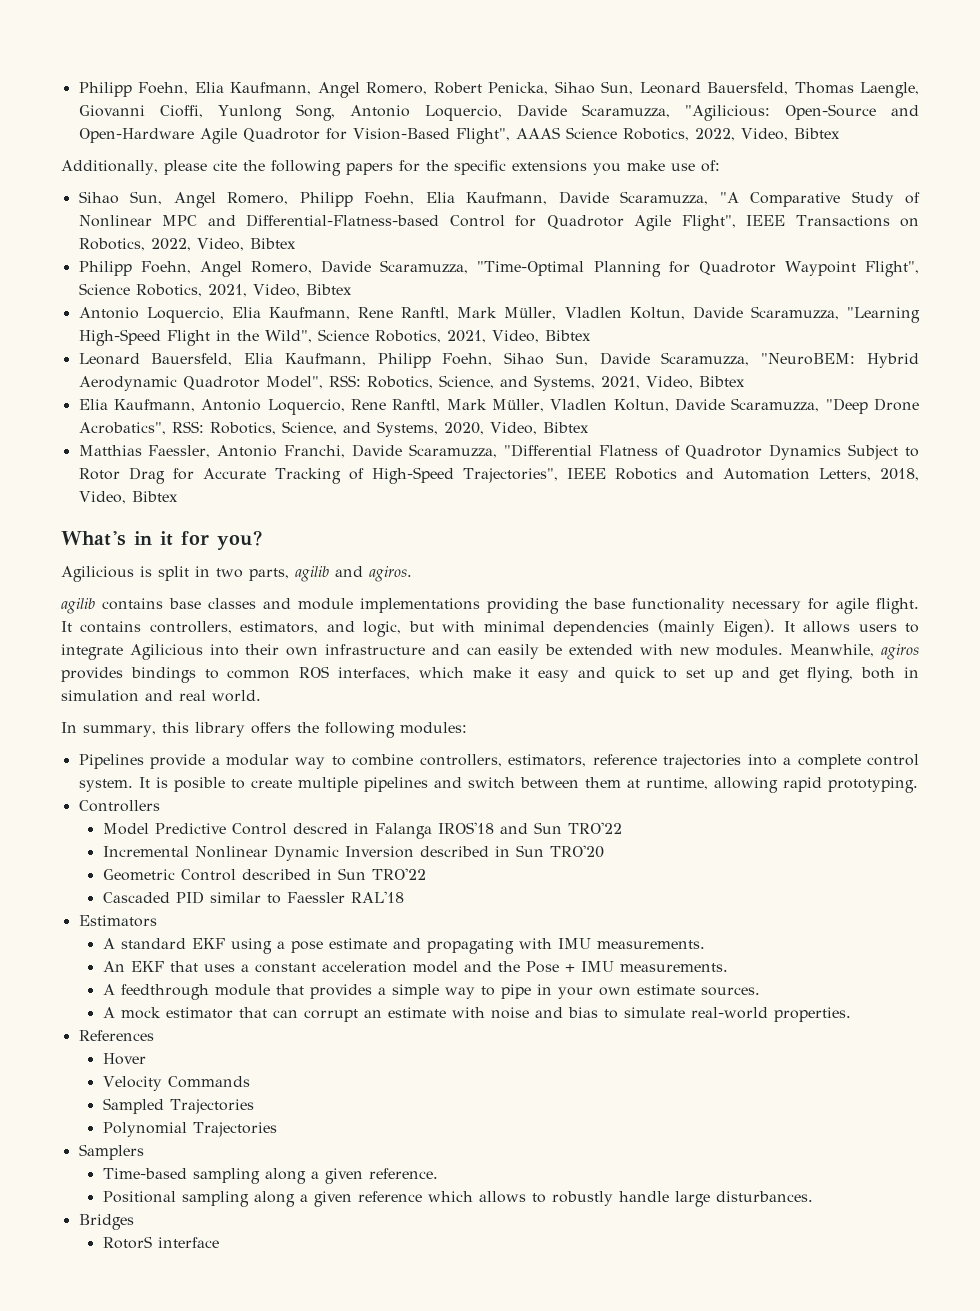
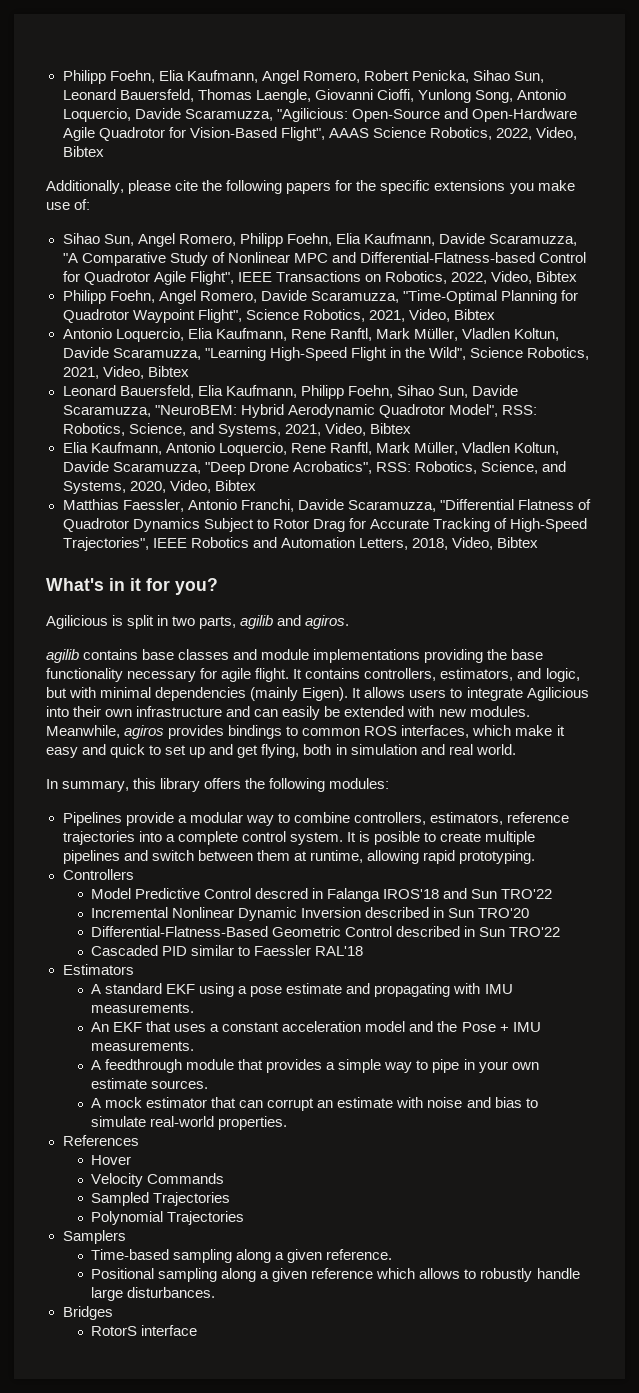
(604, 851) none -> [91,926,269,937] Differential-Flatness-Based

